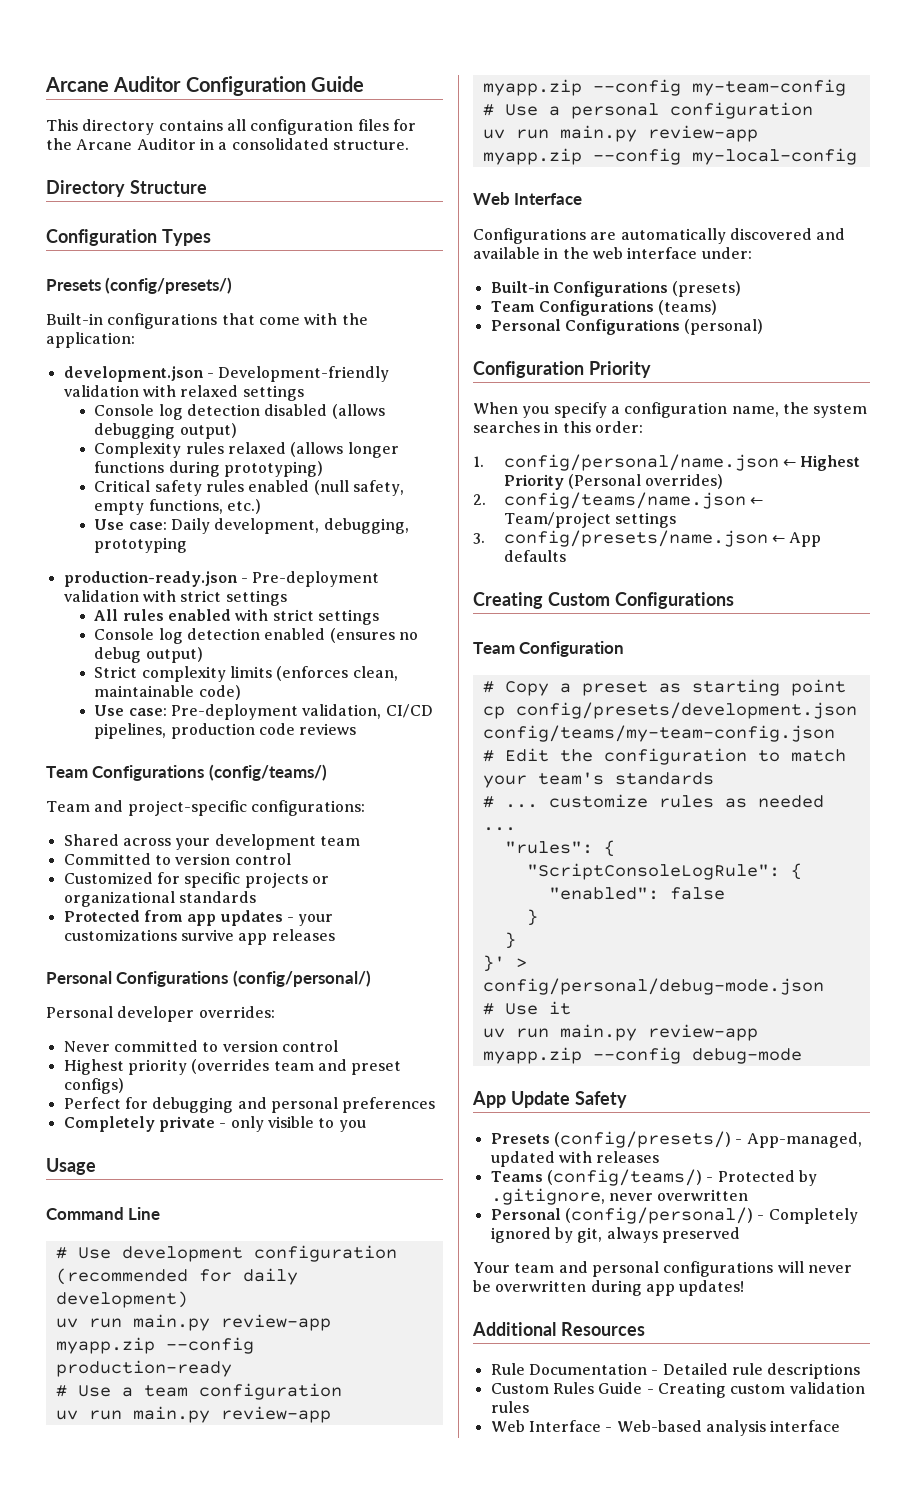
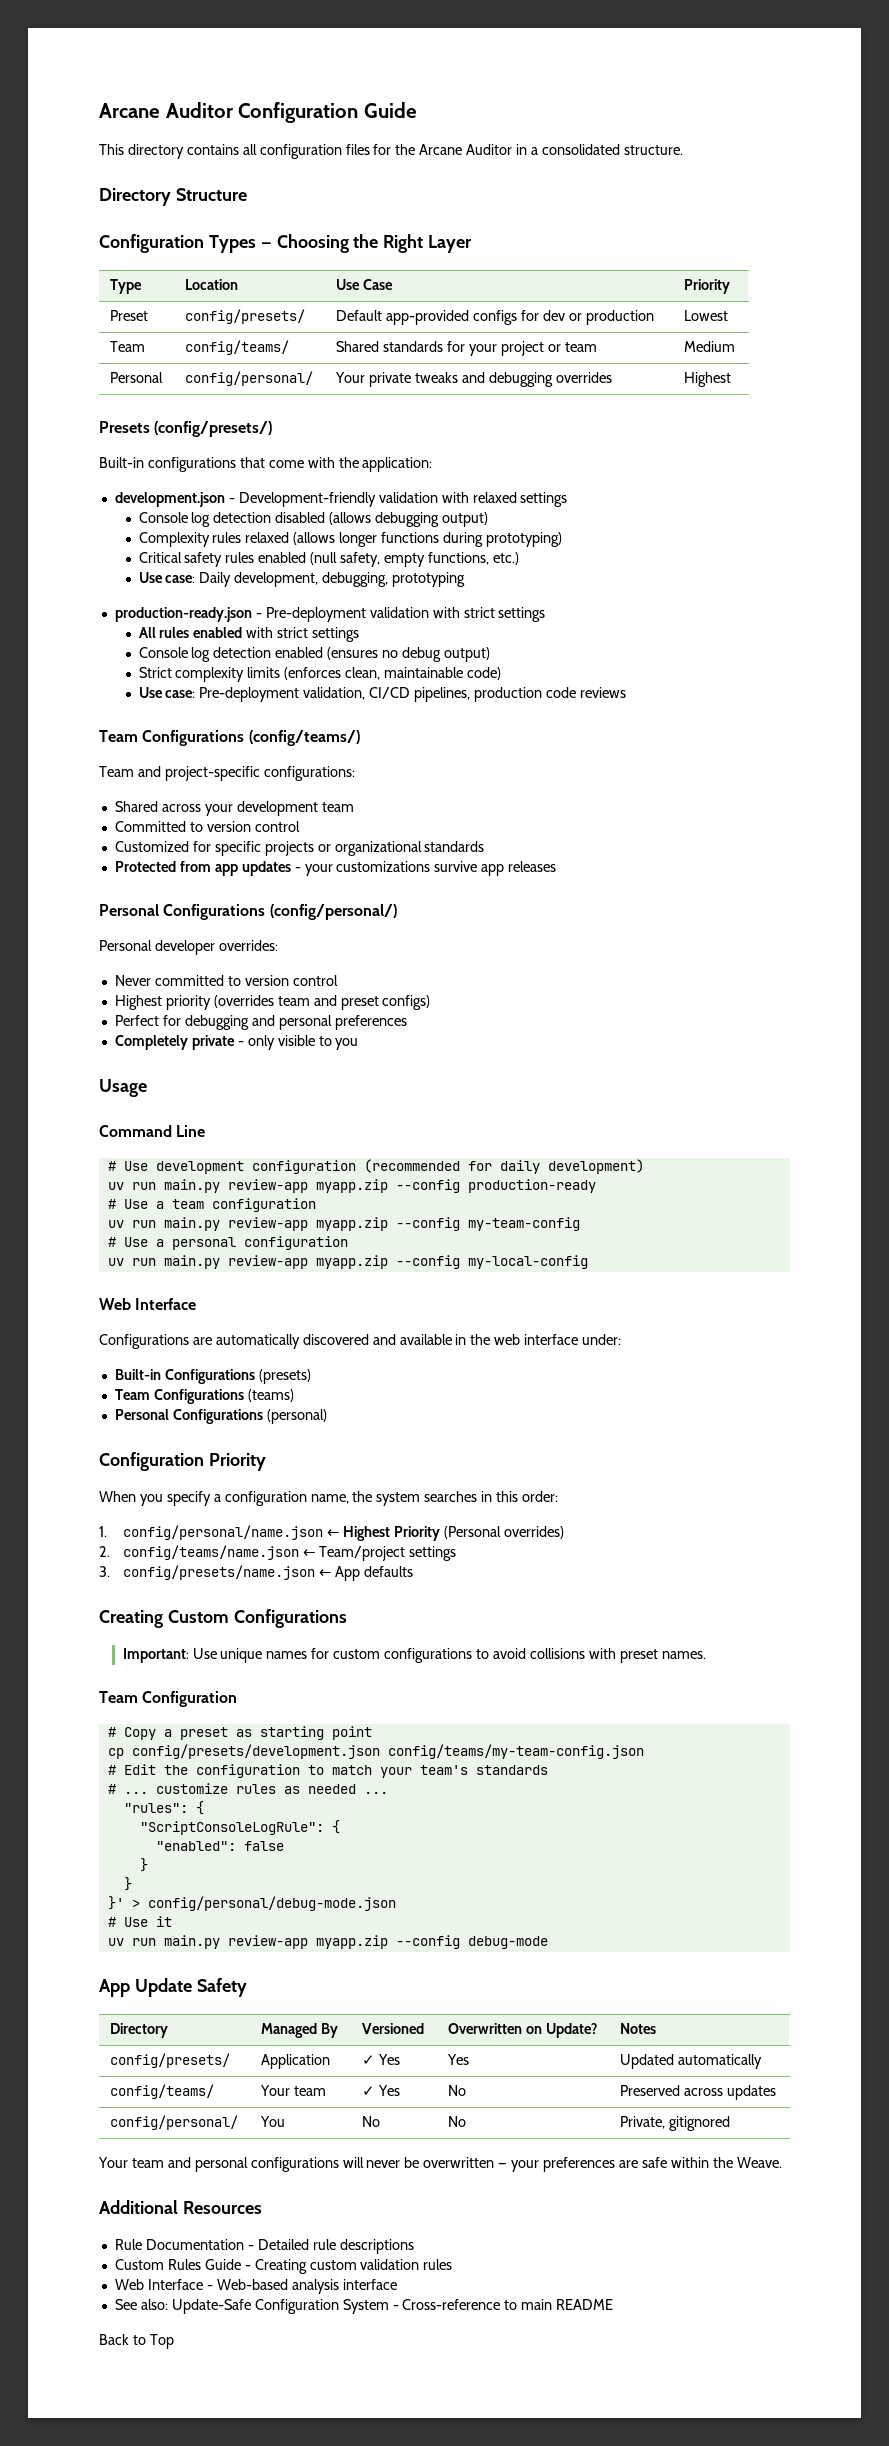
(211, 237) none -> [260,234,473,253] [110,279,143,294] [185,279,239,290] [336,279,394,290] [684,279,731,294] [110,310,149,321] [185,309,306,324] [336,310,654,325] [684,310,729,321] [110,341,146,352] [185,340,290,355] [336,341,597,356] [684,341,736,352] [110,372,164,383] [185,371,314,386] [335,372,612,387] [684,372,732,387] — Choosing the Right Layer // Type | Location | Use Case | Priority // Preset | config/presets/ | Default app-provided configs for dev or production | Lowest // Team | config/teams/ | Shared standards for your project or team | Medium // Personal | config/personal/ | Your private tweaks and debugging overrides | Highest
(734, 600) none -> [122,1648,706,1663] // Important: Use unique names for custom configurations to avoid collisions with preset names.
[490,1131,862,1148] [490,1151,660,1167] [490,1169,817,1186] [490,1188,749,1205] [490,1207,858,1224] [490,1227,740,1243] // Presets (config/presets/) - App-managed, updated with releases // Teams (config/teams/) - Protected by .gitignore, never overwritten // Personal (config/personal/) - Completely ignored by git, always preserved -> [110,2023,169,2038] [261,2023,339,2038] [362,2023,425,2034] [448,2023,598,2038] [620,2023,657,2034] [110,2053,231,2068] [261,2054,331,2069] [362,2054,401,2065] [447,2054,470,2065] [620,2054,763,2069] [110,2084,215,2099] [260,2085,327,2096] [362,2085,401,2096] [448,2085,467,2096] [620,2085,777,2100] [110,2115,239,2130] [260,2116,286,2127] [362,2116,381,2127] [448,2116,467,2127] [620,2116,731,2131] // Directory | Managed By | Versioned | Overwritten on Update? | Notes // config/presets/ | Application | ✓ Yes | Yes | Updated automatically // config/teams/ | Your team | ✓ Yes | No | Preserved across updates // config/personal/ | You | No | No | Private, gitignored
[590,1280,745,1296] during app updates! -> [498,2157,782,2172] — your preferences are safe within the Weave.
(841, 1426) none -> [114,2299,614,2314] [99,2334,174,2349] // See also: Update-Safe Configuration System - Cross-reference to main README // Back to Top

